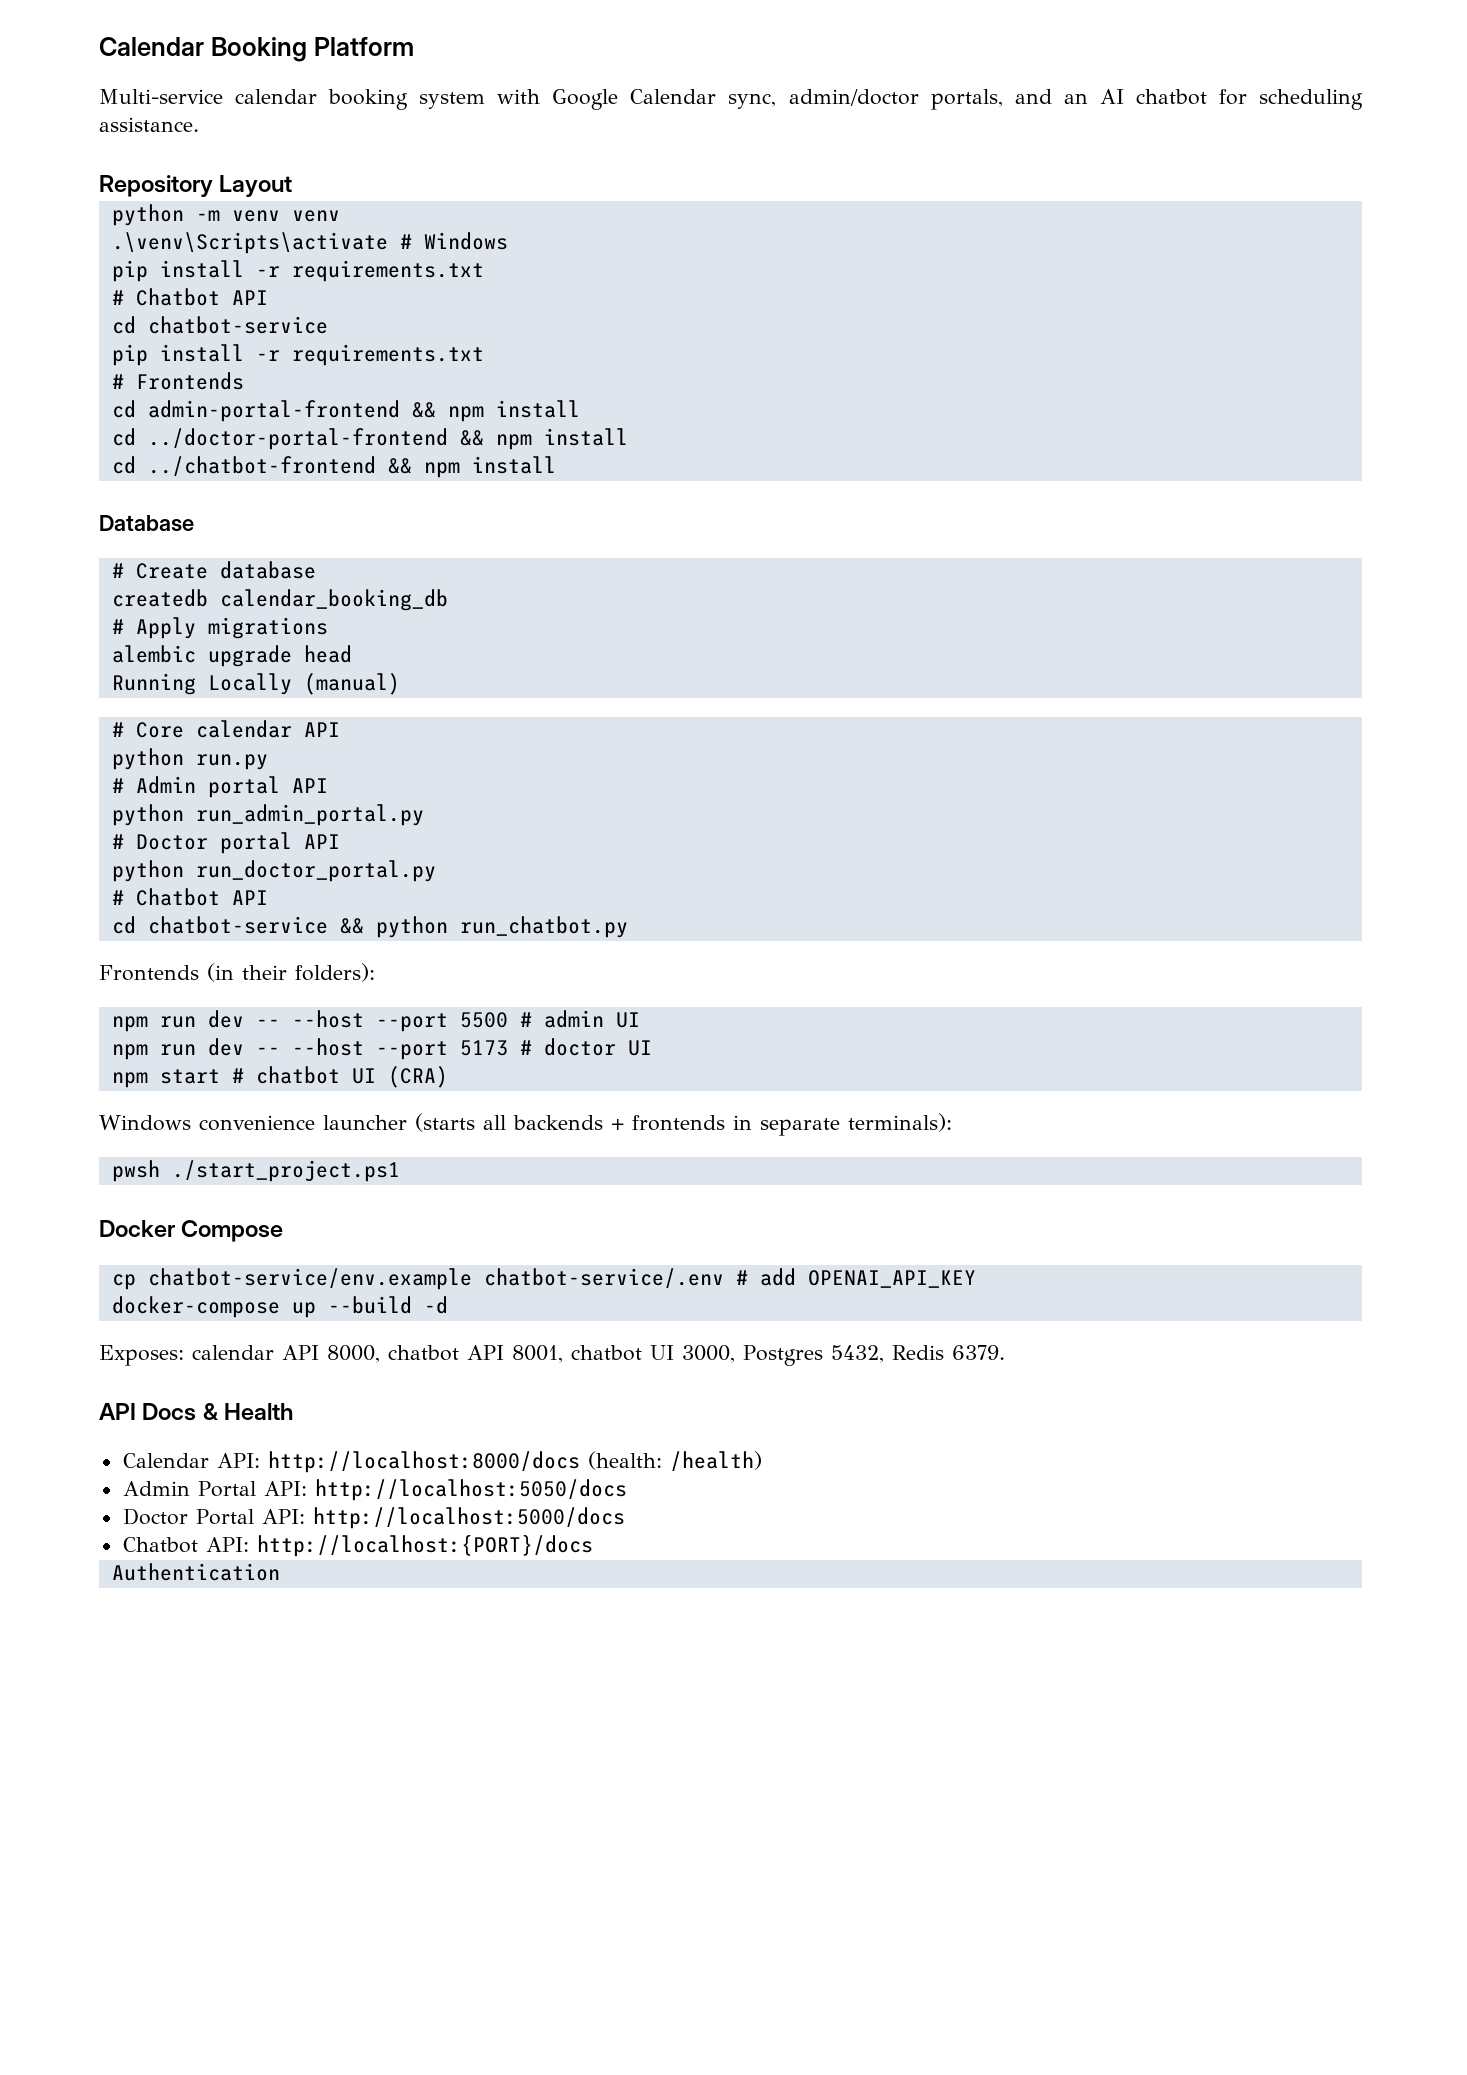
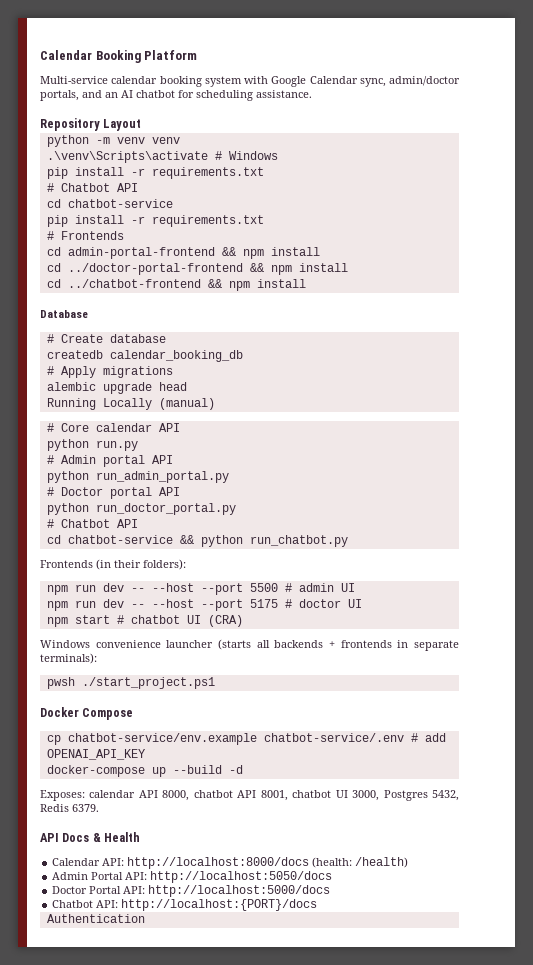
[459,1040,508,1056] 5173 -> [249,599,278,608] 5175

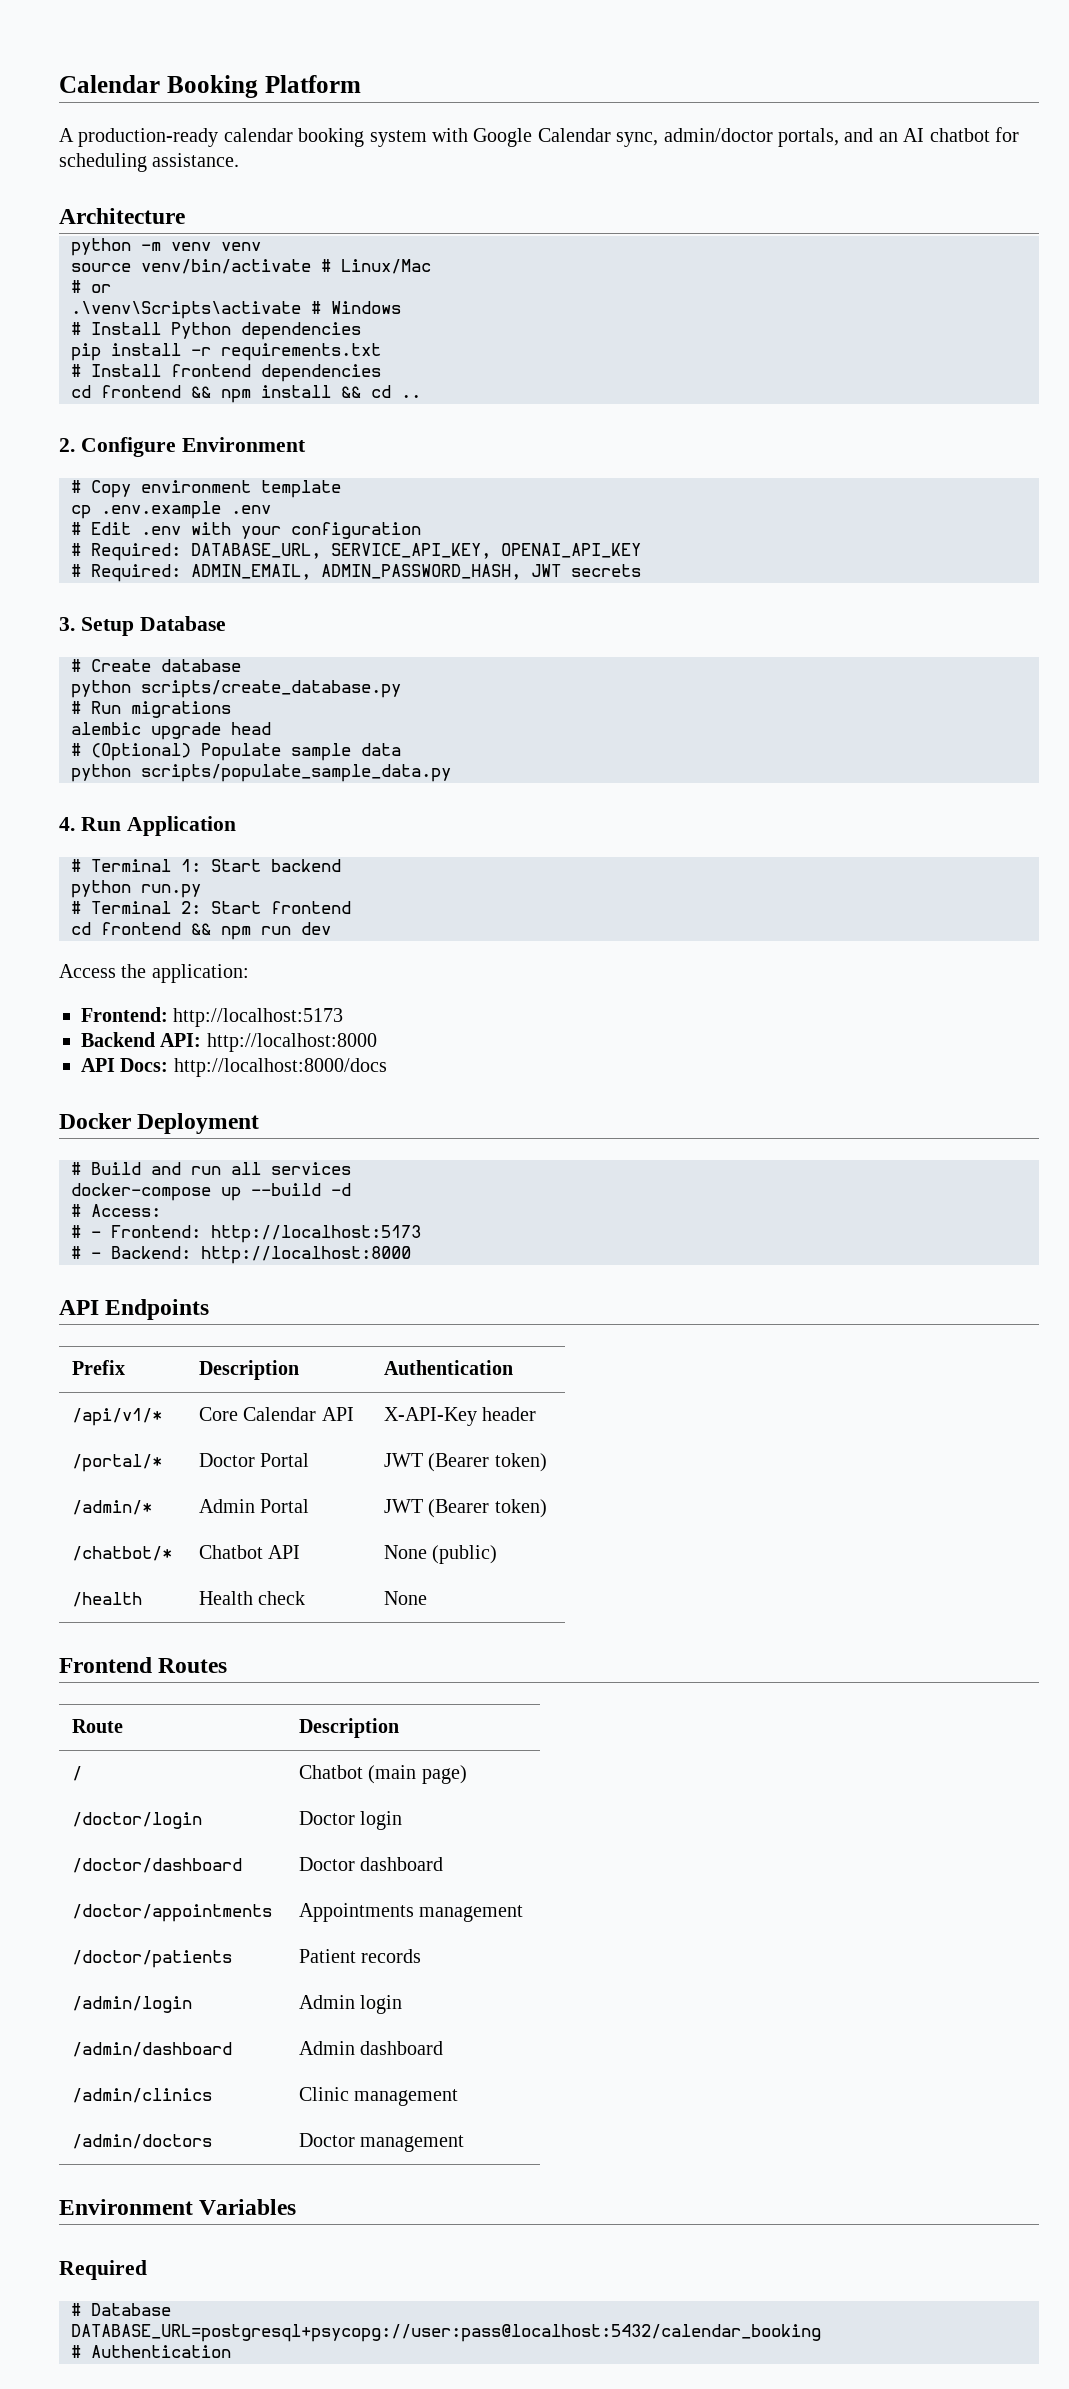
[40,76,108,84] Multi-service -> [59,128,219,147] A production-ready
[40,118,142,131] Repository Layout -> [59,208,185,224] Architecture
(180, 140) none -> [71,259,431,274] [71,280,111,293] // source venv/bin/activate # Linux/Mac // # or
[46,167,264,179] [46,183,138,192] [46,199,173,208] [46,215,264,227] [46,231,124,240] [46,247,320,259] [46,263,348,275] [46,279,306,291] // pip install -r requirements.txt // # Chatbot API // cd chatbot-service // pip install -r requirements.txt // # Frontends // cd admin-portal-frontend && npm install // cd ../doctor-portal-frontend && npm install // cd ../chatbot-frontend && npm install // -> [71,322,361,340] [71,343,381,361] [71,364,381,382] [71,385,421,403] [59,437,306,457] [71,480,341,498] [71,501,271,519] [71,522,421,539] [71,543,641,561] [71,564,641,582] [59,617,134,636] // # Install Python dependencies // pip install -r requirements.txt // # Install frontend dependencies // cd frontend && npm install && cd .. // 2. Configure Environment // # Copy environment template // cp .env.example .env // # Edit .env with your configuration // # Required: DATABASE_URL, SERVICE_API_KEY, OPENAI_API_KEY // # Required: ADMIN_EMAIL, ADMIN_PASSWORD_HASH, JWT secrets // 3. Setup
[46,350,243,362] [46,366,96,378] createdb calendar_booking_db // # Apply -> [71,680,401,698] [71,701,121,714] python scripts/create_database.py // # Run
[46,398,215,410] [46,423,180,432] [46,439,138,451] [46,455,173,467] [46,471,229,483] [46,487,180,499] [46,503,236,515] [46,519,138,528] [46,535,348,547] [40,559,186,570] [46,583,355,595] [46,599,362,611] [46,615,243,627] [40,639,459,651] [40,653,97,664] [46,677,215,689] [40,707,134,720] [46,733,446,745] [46,749,145,760] [46,765,243,777] [40,790,459,801] [40,804,99,812] [40,832,141,842] [52,857,409,869] [52,871,333,883] [52,885,331,897] [52,899,318,911] Running Locally (manual) // # Core calendar API // python run.py // # Admin portal API // python run_admin_portal.py // # Doctor portal API // python run_doctor_portal.py // # Chatbot API // cd chatbot-service && python run_chatbot.py // Frontends (in their folders): // npm run dev -- --host --port 5500 # admin UI // npm run dev -- --host --port 5175 # doctor UI // npm start # chatbot UI (CRA) // Windows convenience launcher (starts all backends + frontends in separate terminals): // pwsh ./start_project.ps1 // Docker Compose // cp chatbot-service/env.example chatbot-service/.env # add OPENAI_API_KEY // docker-compose up --build -d // Exposes: calendar API 8000, chatbot API 8001, chatbot UI 3000, Postgres 5432, Redis 6379. // API Docs & Health // Calendar API: http://localhost:8000/docs (health: /health) // Admin Portal API: http://localhost:5050/docs // Doctor Portal API: http://localhost:5000/docs // Chatbot API: http://localhost:{PORT}/docs // -> [71,743,401,761] [71,764,451,782] [59,816,236,836] [71,859,341,872] [71,880,201,898] [71,901,351,914] [71,922,331,940] [59,964,249,983] [81,1007,344,1027] [81,1032,377,1052] [81,1058,387,1077] [59,1113,260,1134] [71,1162,351,1175] [71,1183,351,1201] [71,1204,161,1217] [71,1225,421,1243] [71,1246,411,1264] [59,1299,210,1320] [72,1360,126,1375] [199,1360,300,1380] [384,1360,514,1375] [72,1408,163,1426] [199,1407,354,1421] [384,1407,537,1426] [72,1454,163,1472] [199,1453,310,1467] [384,1453,547,1472] [72,1500,153,1515] [199,1499,310,1513] [384,1499,547,1518] [72,1546,173,1561] [199,1545,301,1559] [384,1545,498,1564] [72,1592,143,1607] [199,1591,306,1605] [384,1591,428,1605] [59,1657,228,1673] [72,1719,124,1733] [299,1718,400,1738] [72,1766,83,1781] [299,1765,467,1784] [72,1812,203,1829] [299,1811,403,1830] [72,1858,243,1873] [299,1857,444,1871] [72,1904,273,1922] [299,1903,524,1922] [72,1950,233,1968] [299,1949,422,1963] [72,1996,193,2013] [299,1995,403,2014] [72,2042,233,2057] [299,2041,444,2055] [72,2088,213,2103] [299,2087,459,2106] [72,2134,213,2149] [299,2133,465,2152] [59,2199,297,2215] [59,2260,147,2280] [71,2303,171,2316] [71,2324,821,2342] [71,2345,81,2358] # (Optional) Populate sample data // python scripts/populate_sample_data.py // 4. Run Application // # Terminal 1: Start backend // python run.py // # Terminal 2: Start frontend // cd frontend && npm run dev // Access the application: // Frontend: http://localhost:5173 // Backend API: http://localhost:8000 // API Docs: http://localhost:8000/docs // Docker Deployment // # Build and run all services // docker-compose up --build -d // # Access: // # - Frontend: http://localhost:5173 // # - Backend: http://localhost:8000 // API Endpoints // Prefix | Description | Authentication // /api/v1/* | Core Calendar API | X-API-Key header // /portal/* | Doctor Portal | JWT (Bearer token) // /admin/* | Admin Portal | JWT (Bearer token) // /chatbot/* | Chatbot API | None (public) // /health | Health check | None // Frontend Routes // Route | Description // / | Chatbot (main page) // /doctor/login | Doctor login // /doctor/dashboard | Doctor dashboard // /doctor/appointments | Appointments management // /doctor/patients | Patient records // /admin/login | Admin login // /admin/dashboard | Admin dashboard // /admin/clinics | Clinic management // /admin/doctors | Doctor management // Environment Variables // Required // # Database // DATABASE_URL=postgresql+psycopg://user:pass@localhost:5432/calendar_booking // #

